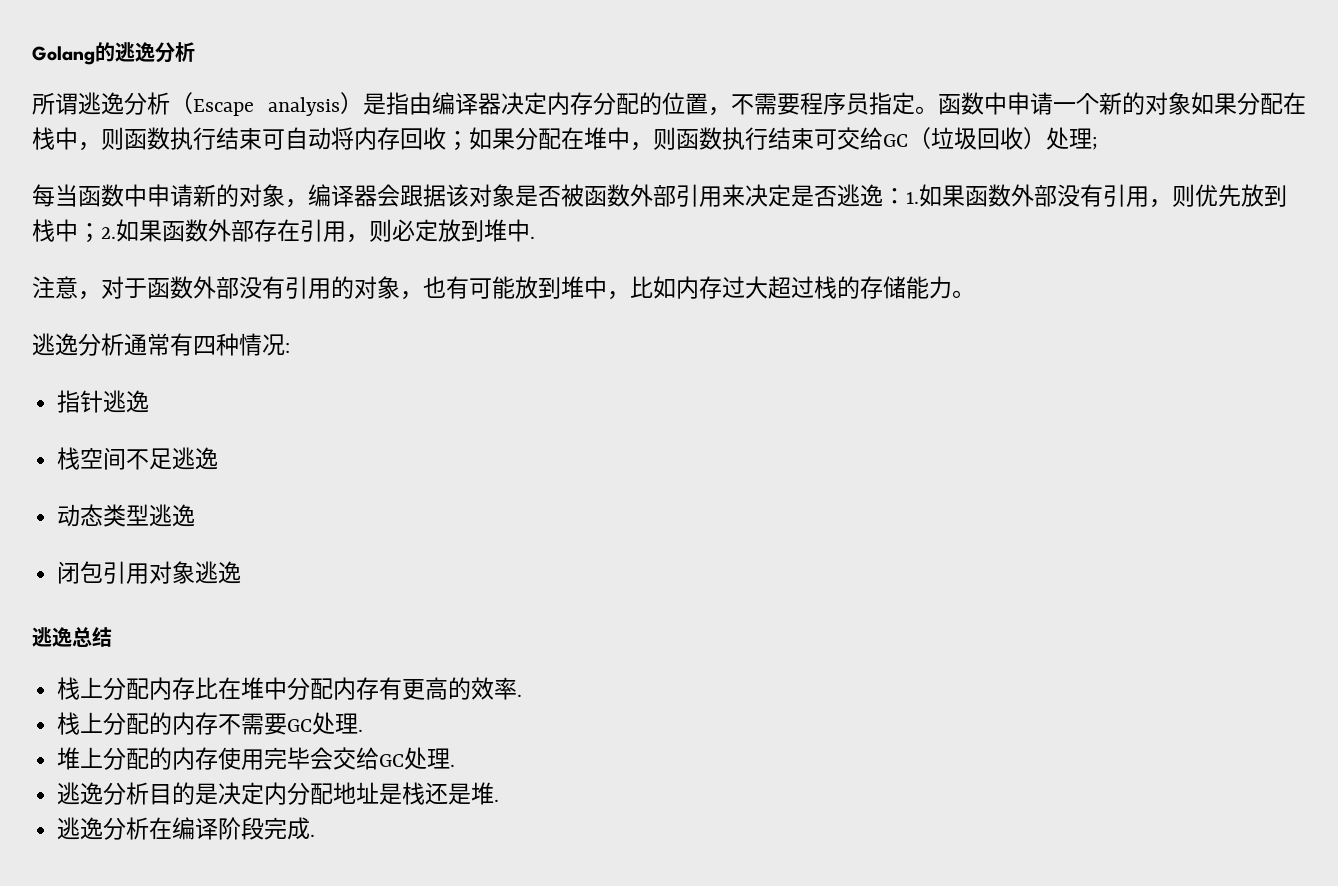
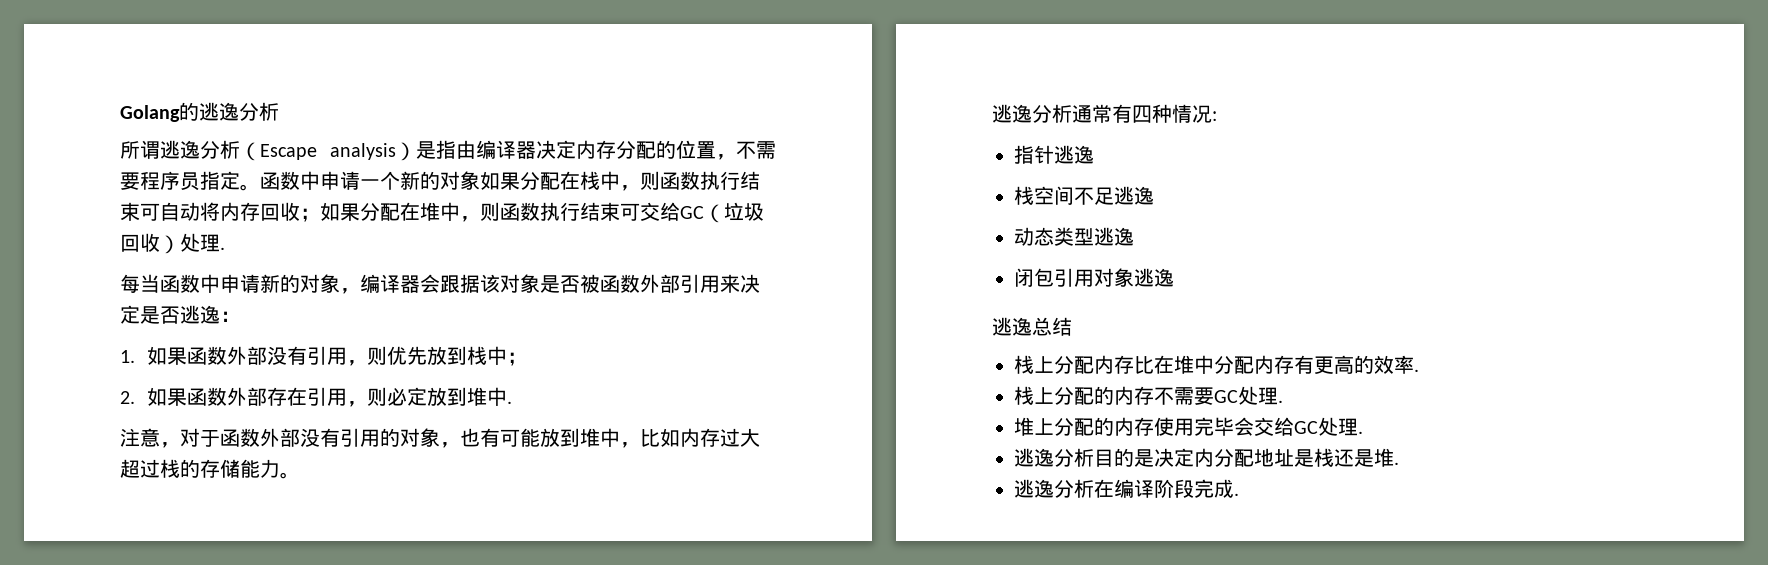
[1092,137,1098,150] ; -> [220,247,225,250] .
(906, 196) none -> (240, 316) //
(101, 233) none -> (528, 359) //

